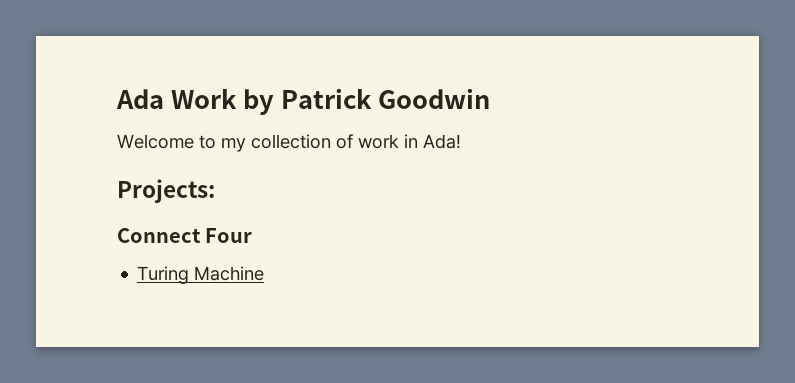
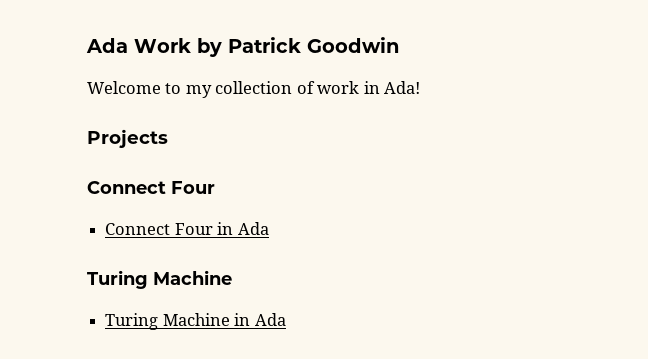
[117,179,215,203] Projects: -> [87,129,168,148] Projects
[137,266,265,284] Turing Machine -> [105,222,269,235] [87,270,232,289] [105,313,286,330] Connect Four in Ada // Turing Machine // Turing Machine in Ada

